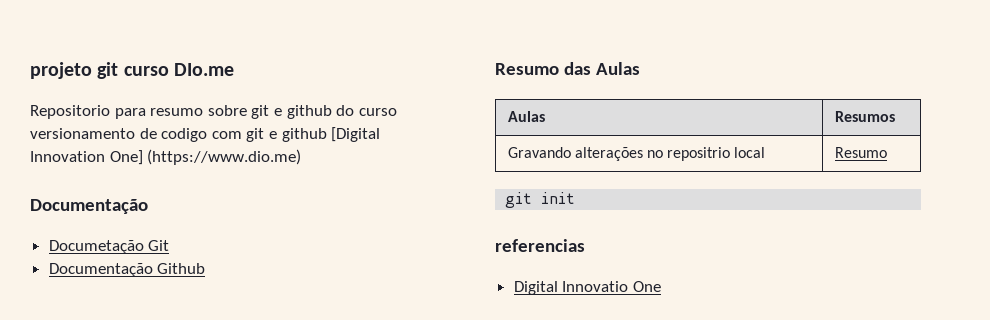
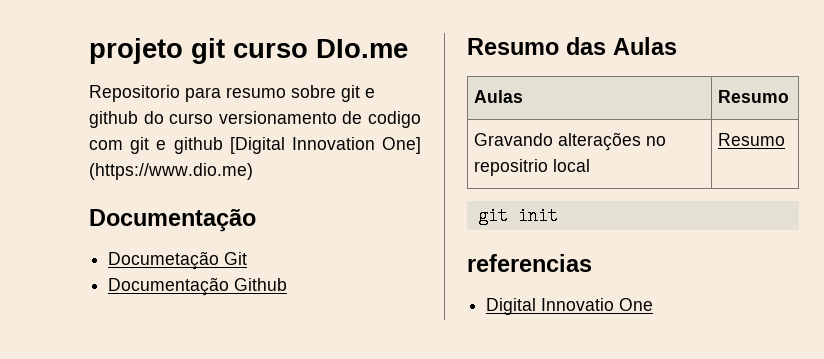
[834,111,895,122] Resumos -> [718,90,790,103] Resumo

